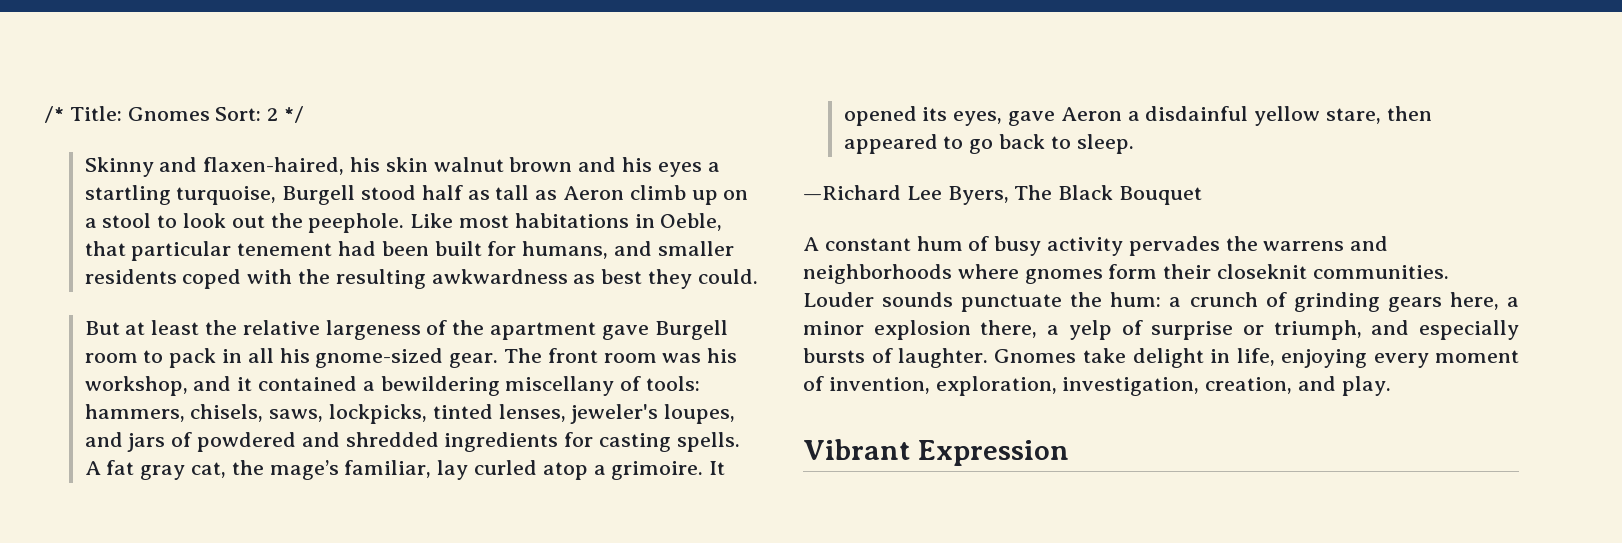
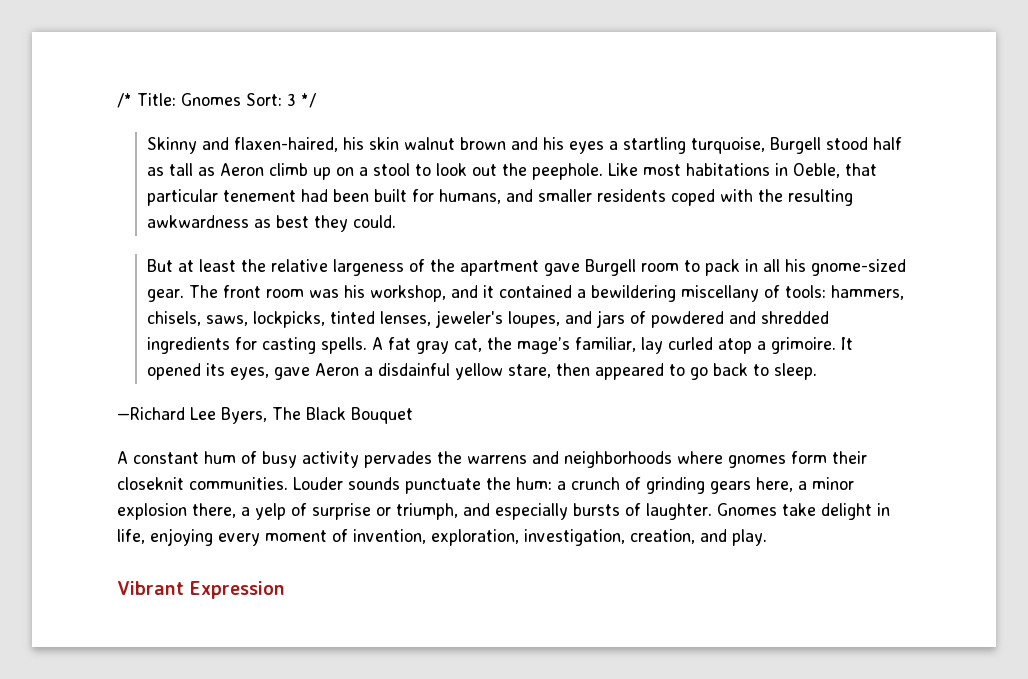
[267,108,279,121] 2 -> [287,93,296,106] 3

